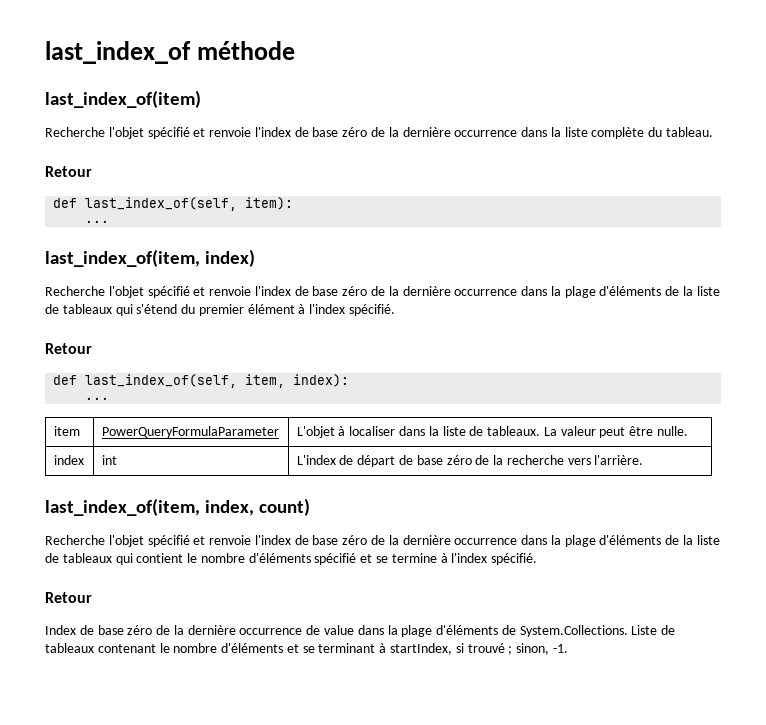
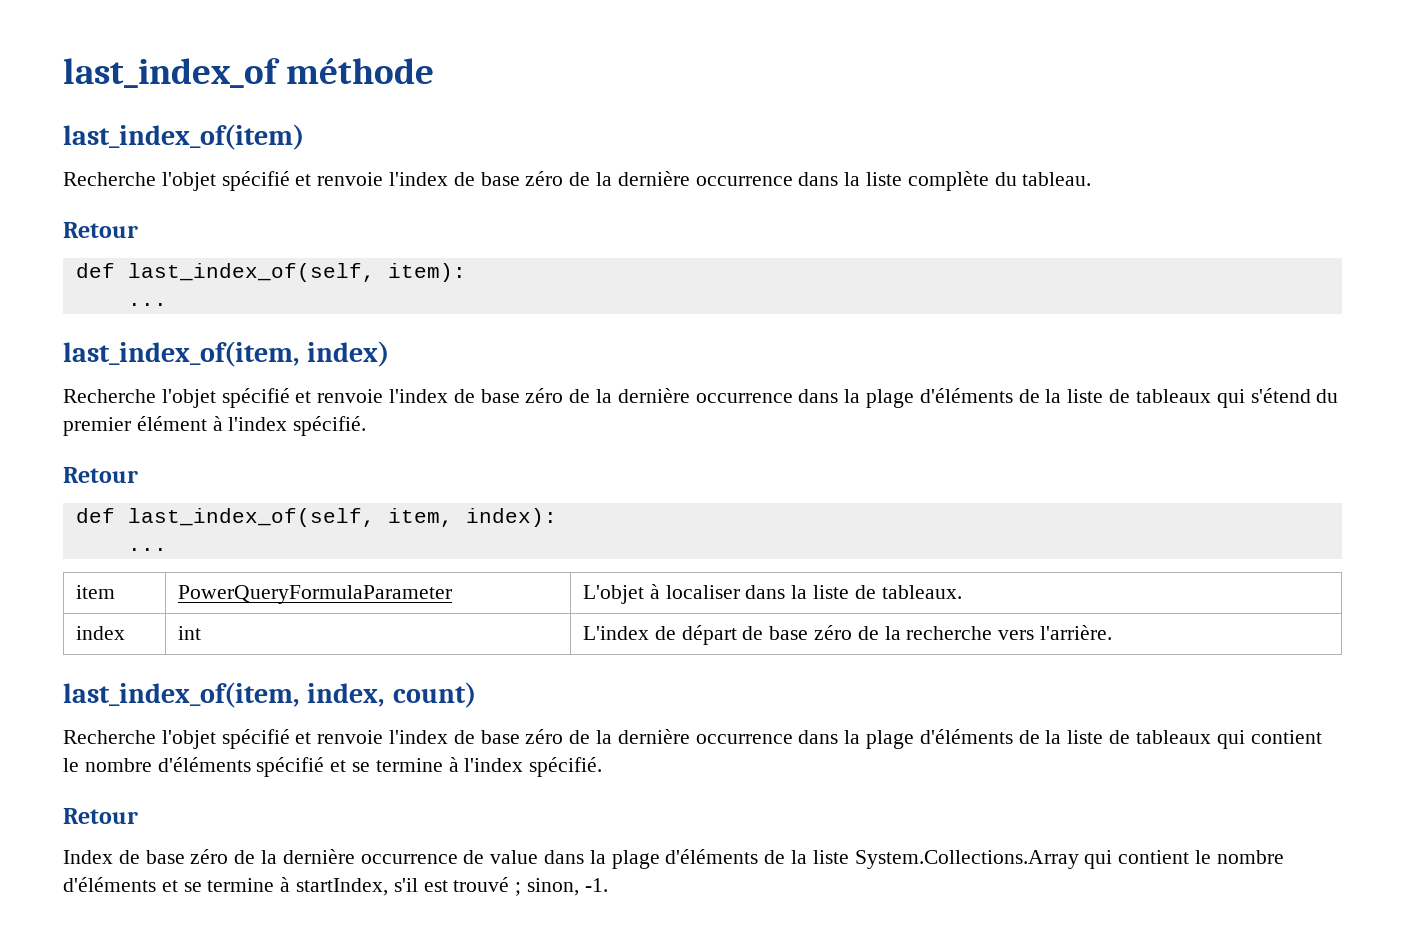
[543,426,689,438] La valeur peut être nulle. -> (962, 592) none
[519,625,676,637] [45,643,156,653] System.Collections. Liste de tableaux contenant -> [791,850,1190,869] la liste System.Collections.Array qui contient
[318,643,376,653] terminant -> [207,878,275,892] termine
[455,643,464,653] si -> [393,878,448,892] s'il est

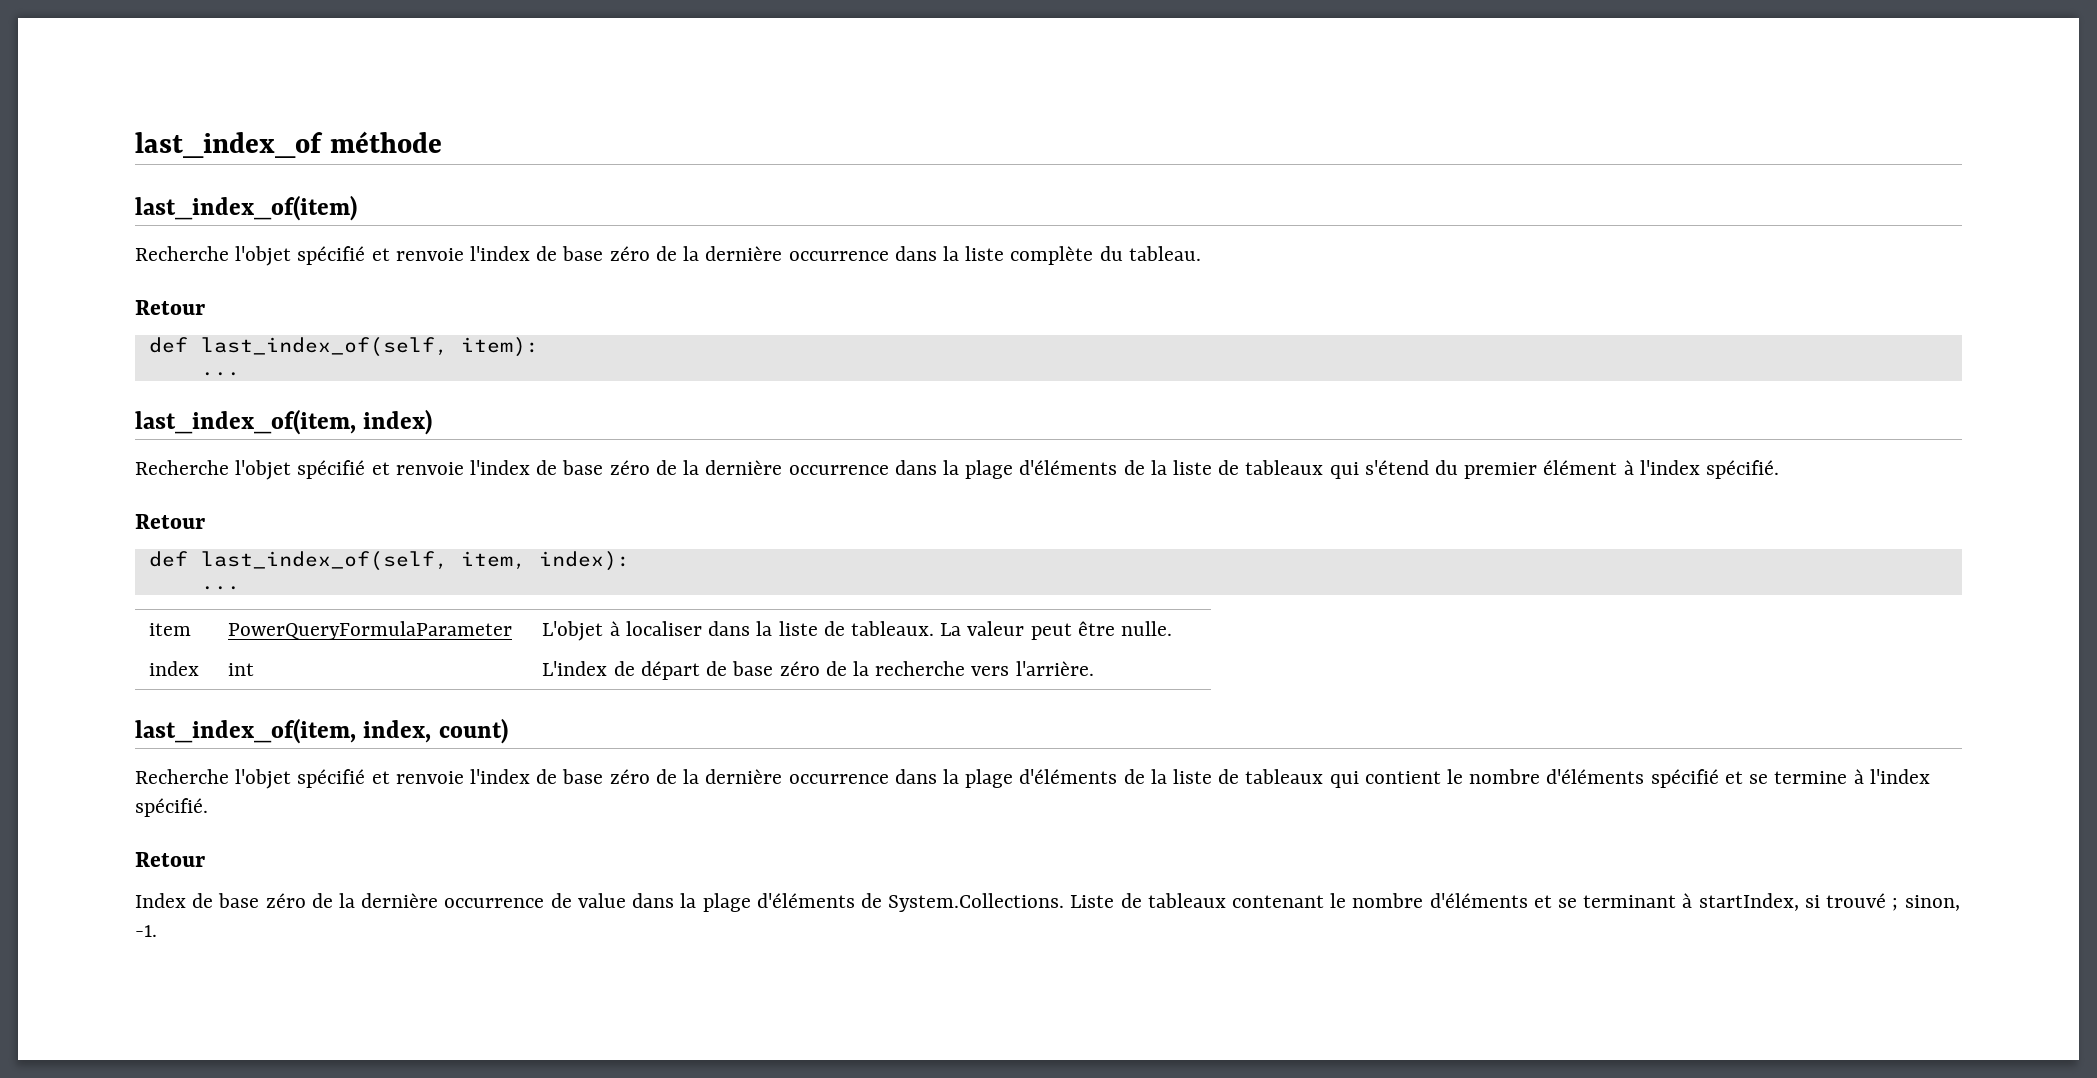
(962, 592) none -> [940,621,1172,640] La valeur peut être nulle.
[791,850,1190,869] la liste System.Collections.Array qui contient -> [888,893,1324,912] System.Collections. Liste de tableaux contenant
[207,878,275,892] termine -> [1583,895,1677,908] terminant
[393,878,448,892] s'il est -> [1804,895,1820,908] si

